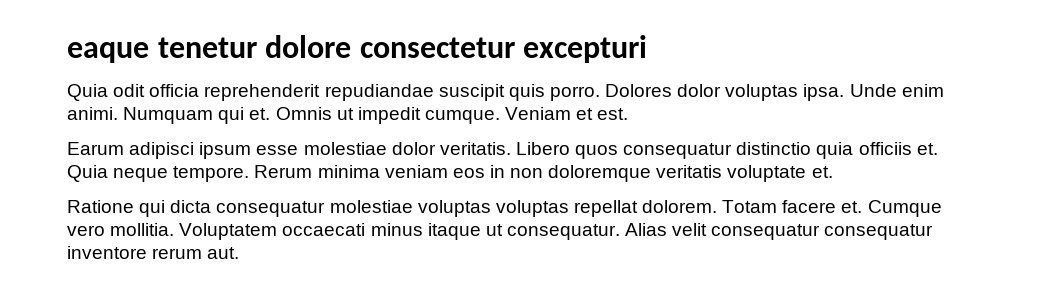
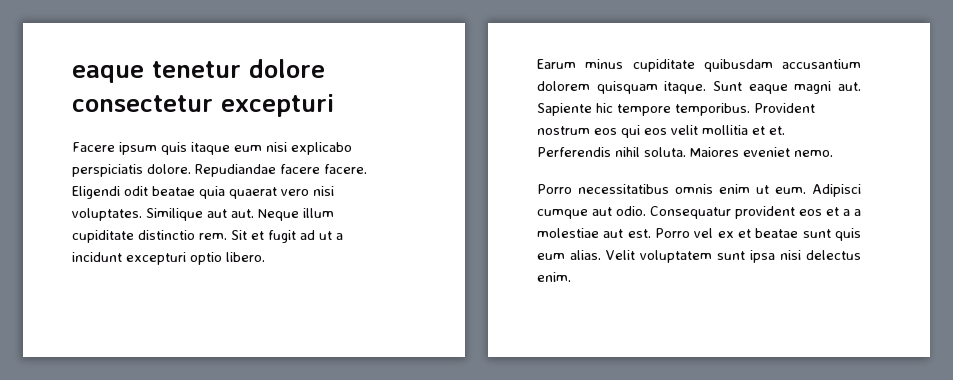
[67,84,944,101] [67,107,629,124] [67,142,938,159] [67,165,833,182] [67,200,942,217] [67,223,934,240] [67,246,240,259] Quia odit officia reprehenderit repudiandae suscipit quis porro. Dolores dolor voluptas ipsa. Unde enim animi. Numquam qui et. Omnis ut impedit cumque. Veniam et est. // Earum adipisci ipsum esse molestiae dolor veritatis. Libero quos consequatur distinctio quia officiis et. Quia neque tempore. Rerum minima veniam eos in non doloremque veritatis voluptate et. // Ratione qui dicta consequatur molestiae voluptas voluptas repellat dolorem. Totam facere et. Cumque vero mollitia. Voluptatem occaecati minus itaque ut consequatur. Alias velit consequatur consequatur inventore rerum aut. -> [72,142,352,155] [72,164,367,177] [72,186,334,199] [72,208,334,221] [72,230,343,243] [72,252,265,265] [537,59,861,72] [537,81,861,94] [537,103,815,116] [537,125,785,138] [537,147,833,157] [537,184,861,197] [537,206,861,219] [537,228,861,241] [537,250,861,263] [537,272,571,282] Facere ipsum quis itaque eum nisi explicabo perspiciatis dolore. Repudiandae facere facere. Eligendi odit beatae quia quaerat vero nisi voluptates. Similique aut aut. Neque illum cupiditate distinctio rem. Sit et fugit ad ut a incidunt excepturi optio libero. // Earum minus cupiditate quibusdam accusantium dolorem quisquam itaque. Sunt eaque magni aut. Sapiente hic tempore temporibus. Provident nostrum eos qui eos velit mollitia et et. Perferendis nihil soluta. Maiores eveniet nemo. // Porro necessitatibus omnis enim ut eum. Adipisci cumque aut odio. Consequatur provident eos et a a molestiae aut est. Porro vel ex et beatae sunt quis eum alias. Velit voluptatem sunt ipsa nisi delectus enim.

